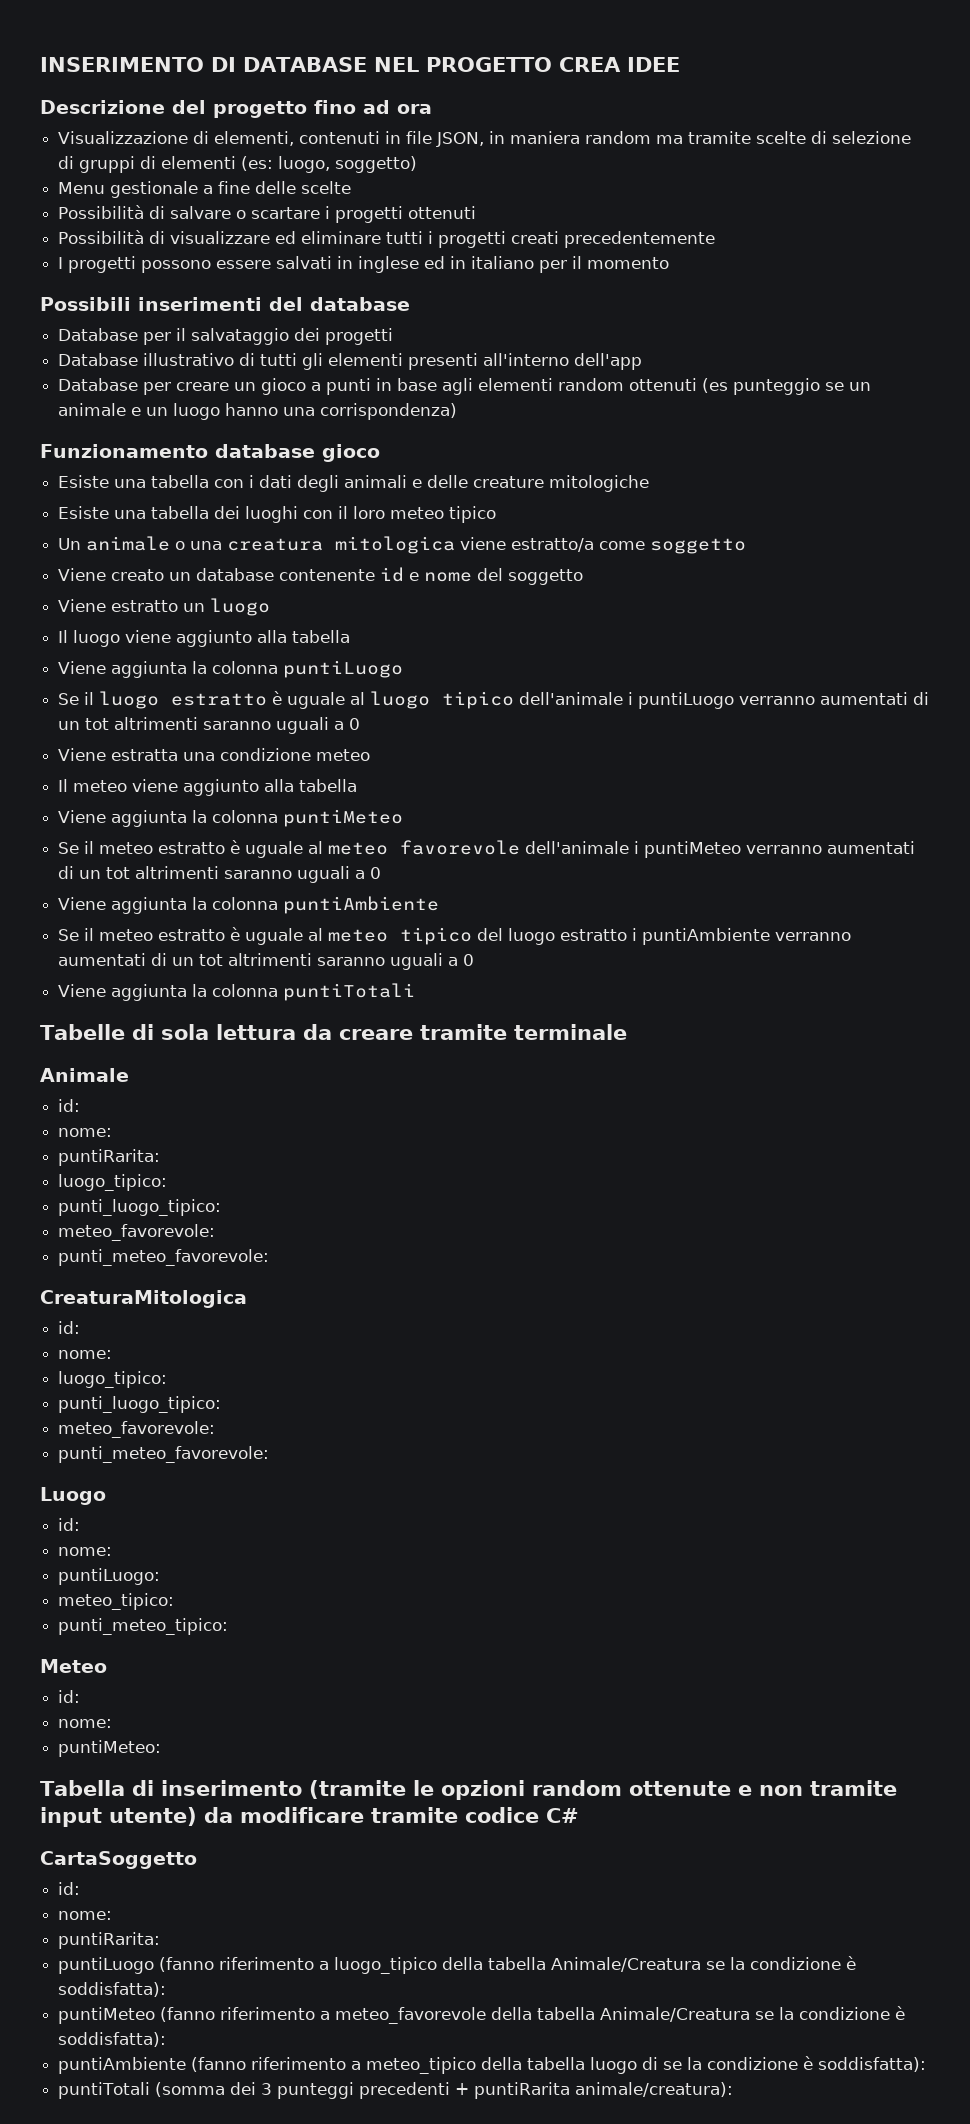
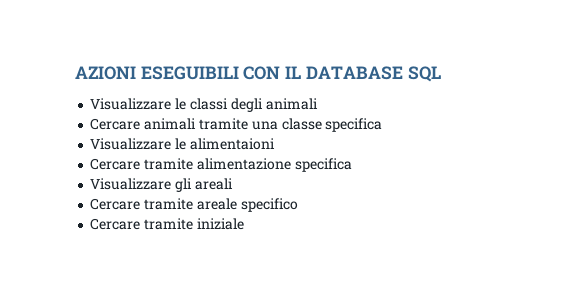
[40,57,680,72] [40,100,432,118] [58,131,912,147] [58,156,418,173] [58,181,352,198] [58,205,477,223] [58,230,716,248] [58,256,670,273] [40,297,410,311] [58,328,394,345] [58,353,643,370] [58,378,872,395] [58,403,458,420] [40,444,380,462] [58,475,650,492] [58,506,497,523] [58,536,747,554] [58,567,584,585] [58,598,271,616] [58,630,351,647] [58,660,404,678] [58,691,930,709] [58,717,361,734] [58,748,371,761] [58,779,358,796] [58,809,404,827] [58,840,916,858] [58,866,382,883] [58,896,440,914] [58,927,852,945] [58,953,475,970] [58,983,416,1001] [40,1024,627,1040] [40,1068,129,1082] [58,1099,81,1112] [58,1128,113,1137] [58,1149,161,1166] [58,1174,168,1191] [58,1199,222,1216] [58,1224,216,1241] [58,1249,270,1266] [40,1290,247,1308] [58,1321,81,1334] [58,1350,113,1359] [58,1371,168,1388] [58,1396,222,1413] [58,1421,216,1438] [58,1446,270,1463] [40,1487,106,1505] [58,1518,81,1531] [58,1547,113,1556] [58,1568,161,1585] [58,1593,175,1610] [58,1618,229,1635] [40,1659,107,1673] [58,1690,81,1703] [58,1719,113,1728] [58,1740,162,1757] [40,1780,897,1800] [40,1807,579,1827] [40,1851,197,1869] [58,1882,81,1895] [58,1911,113,1920] [58,1932,161,1949] [58,1956,857,1974] [58,1982,167,1997] [58,2006,906,2024] [58,2032,167,2047] [58,2056,927,2074] [58,2082,734,2099] INSERIMENTO DI DATABASE NEL PROGETTO CREA IDEE // Descrizione del progetto fino ad ora // Visualizzazione di elementi, contenuti in file JSON, in maniera random ma tramite scelte di selezione di gruppi di elementi (es: luogo, soggetto) // Menu gestionale a fine delle scelte // Possibilità di salvare o scartare i progetti ottenuti // Possibilità di visualizzare ed eliminare tutti i progetti creati precedentemente // I progetti possono essere salvati in inglese ed in italiano per il momento // Possibili inserimenti del database // Database per il salvataggio dei progetti // Database illustrativo di tutti gli elementi presenti all'interno dell'app // Database per creare un gioco a punti in base agli elementi random ottenuti (es punteggio se un animale e un luogo hanno una corrispondenza) // Funzionamento database gioco // Esiste una tabella con i dati degli animali e delle creature mitologiche // Esiste una tabella dei luoghi con il loro meteo tipico // Un animale o una creatura mitologica viene estratto/a come soggetto // Viene creato un database contenente id e nome del soggetto // Viene estratto un luogo // Il luogo viene aggiunto alla tabella // Viene aggiunta la colonna puntiLuogo // Se il luogo estratto è uguale al luogo tipico dell'animale i puntiLuogo verranno aumentati di un tot altrimenti saranno uguali a 0 // Viene estratta una condizione meteo // Il meteo viene aggiunto alla tabella // Viene aggiunta la colonna puntiMeteo // Se il meteo estratto è uguale al meteo favorevole dell'animale i puntiMeteo verranno aumentati di un tot altrimenti saranno uguali a 0 // Viene aggiunta la colonna puntiAmbiente // Se il meteo estratto è uguale al meteo tipico del luogo estratto i puntiAmbiente verranno aumentati di un tot altrimenti saranno uguali a 0 // Viene aggiunta la colonna puntiTotali // Tabelle di sola lettura da creare tramite terminale // Animale // id: // nome: // puntiRarita: // luogo_tipico: // punti_luogo_tipico: // meteo_favorevole: // punti_meteo_favorevole: // CreaturaMitologica // id: // nome: // luogo_tipico: // punti_luogo_tipico: // meteo_favorevole: // punti_meteo_favorevole: // Luogo // id: // nome: // puntiLuogo: // meteo_tipico: // punti_meteo_tipico: // Meteo // id: // nome: // puntiMeteo: // Tabella di inserimento (tramite le opzioni random ottenute e non tramite input utente) da modificare tramite codice C# // CartaSoggetto // id: // nome: // puntiRarita: // puntiLuogo (fanno riferimento a luogo_tipico della tabella Animale/Creatura se la condizione è soddisfatta): // puntiMeteo (fanno riferimento a meteo_favorevole della tabella Animale/Creatura se la condizione è soddisfatta): // puntiAmbiente (fanno riferimento a meteo_tipico della tabella luogo di se la condizione è soddisfatta): // puntiTotali (somma dei 3 punteggi precedenti + puntiRarita animale/creatura): -> [75,66,441,82] [90,98,318,112] [90,118,383,132] [90,138,275,150] [90,158,352,172] [90,178,233,192] [90,198,298,212] [90,218,244,230] AZIONI ESEGUIBILI CON IL DATABASE SQL // Visualizzare le classi degli animali // Cercare animali tramite una classe specifica // Visualizzare le alimentaioni // Cercare tramite alimentazione specifica // Visualizzare gli areali // Cercare tramite areale specifico // Cercare tramite iniziale

